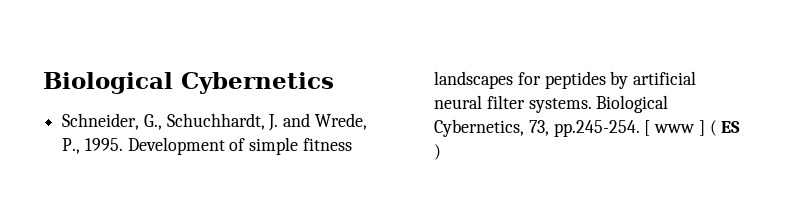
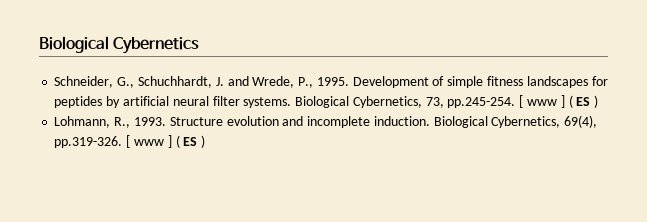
(442, 152) none -> [54,115,598,128] [54,135,206,148] // Lohmann, R., 1993. Structure evolution and incomplete induction. Biological Cybernetics, 69(4), pp.319-326. [ www ] ( ES )

